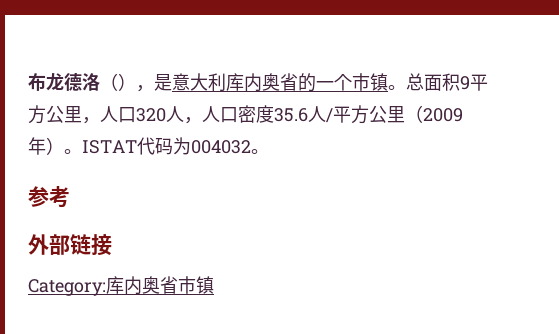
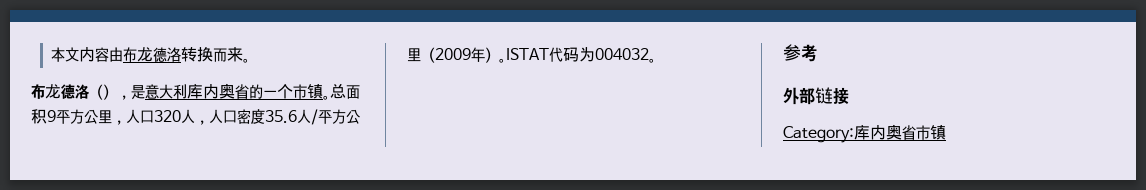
(28, 82) none -> [51,47,251,63] 本文内容由布龙德洛转换而来。 //

